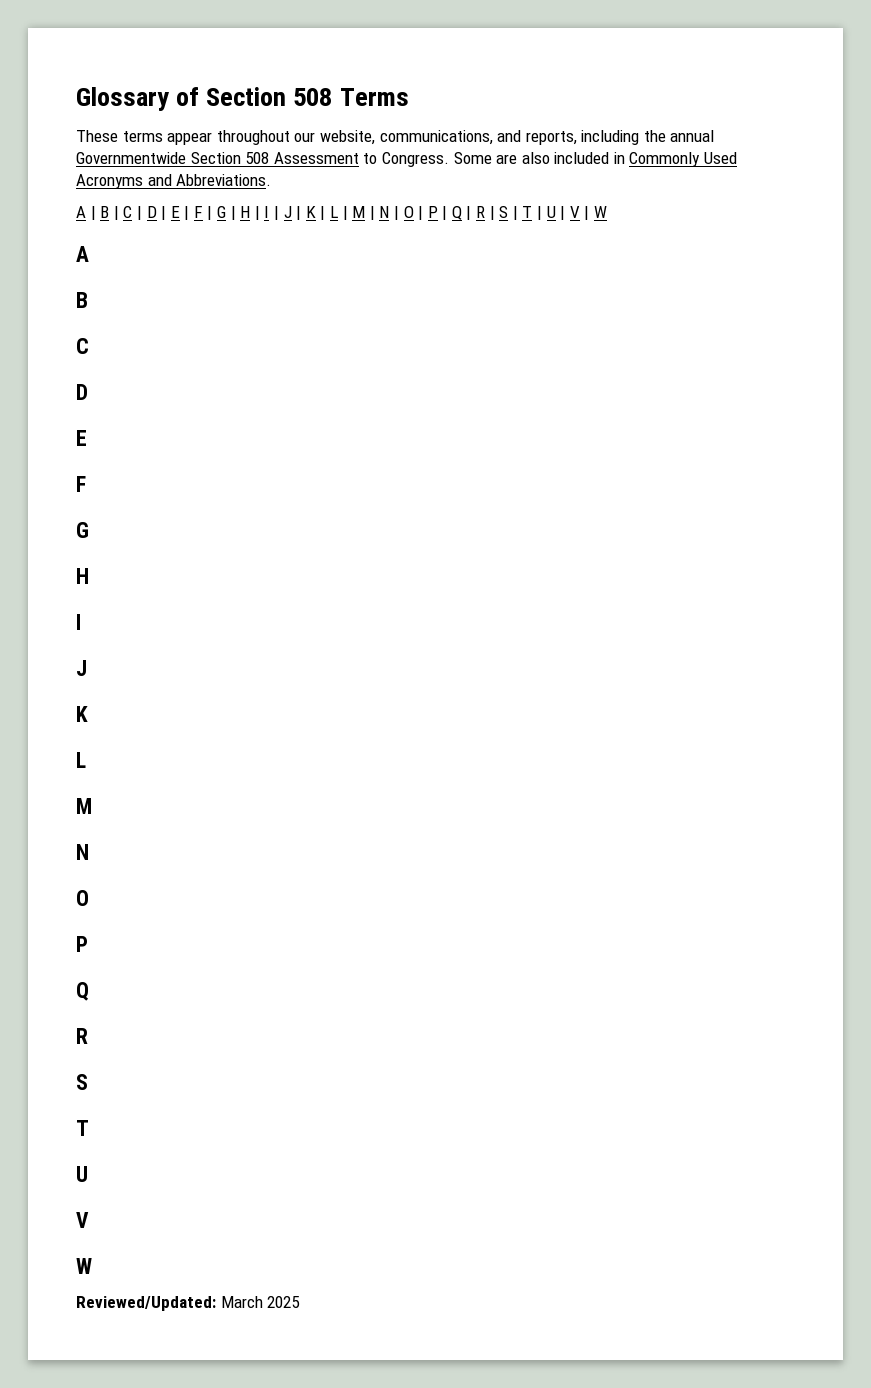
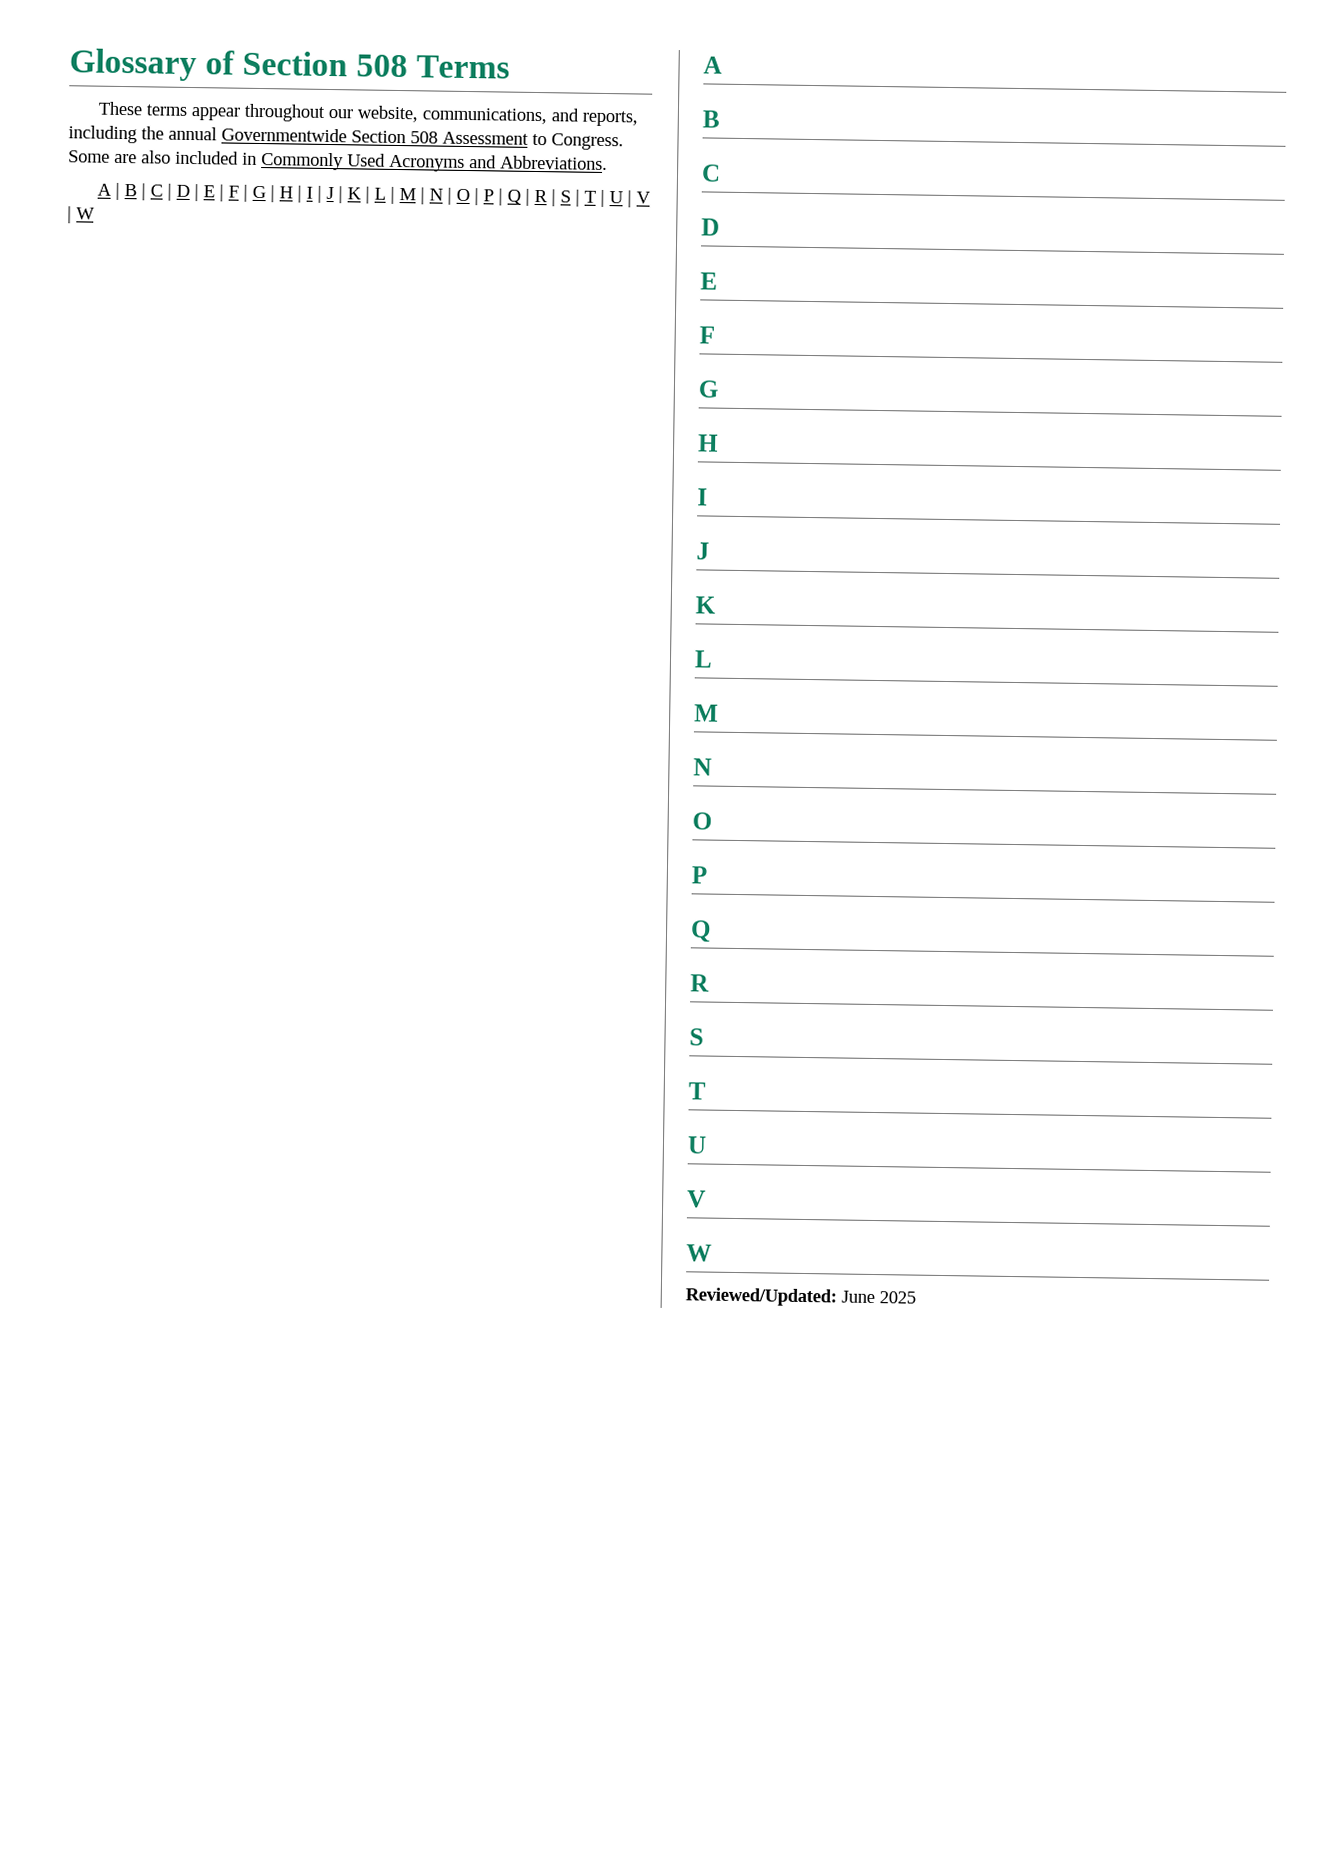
[220,1296,263,1308] March -> [841,1290,875,1304] June

